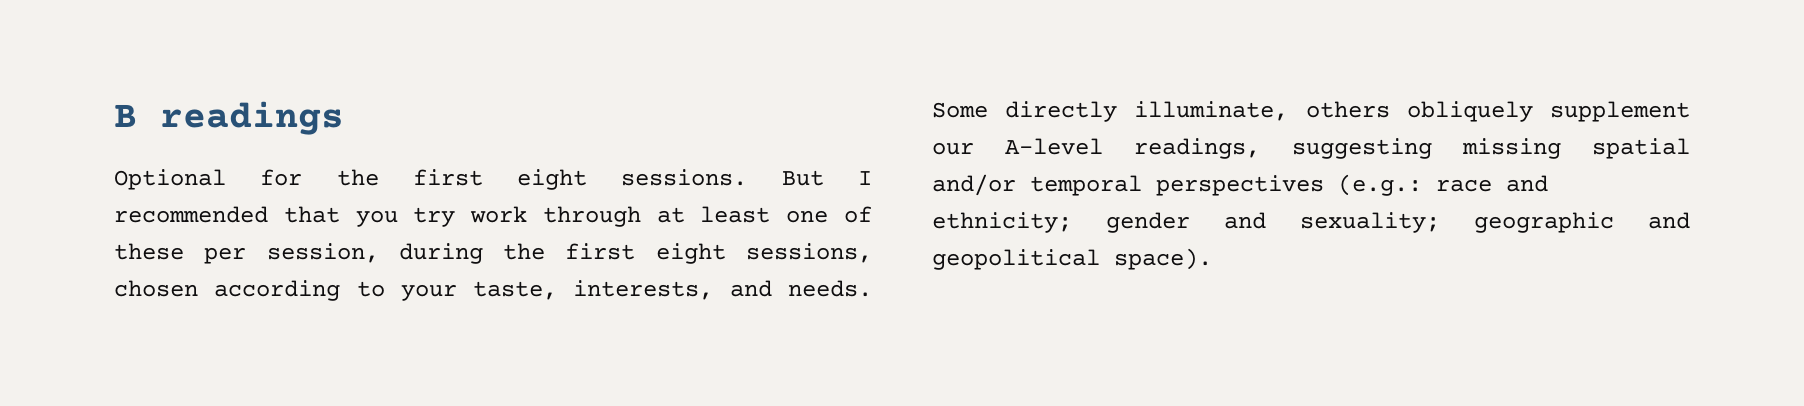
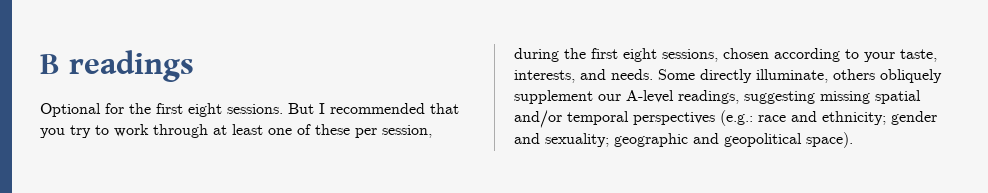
(456, 217) none -> [95,125,109,135] to

